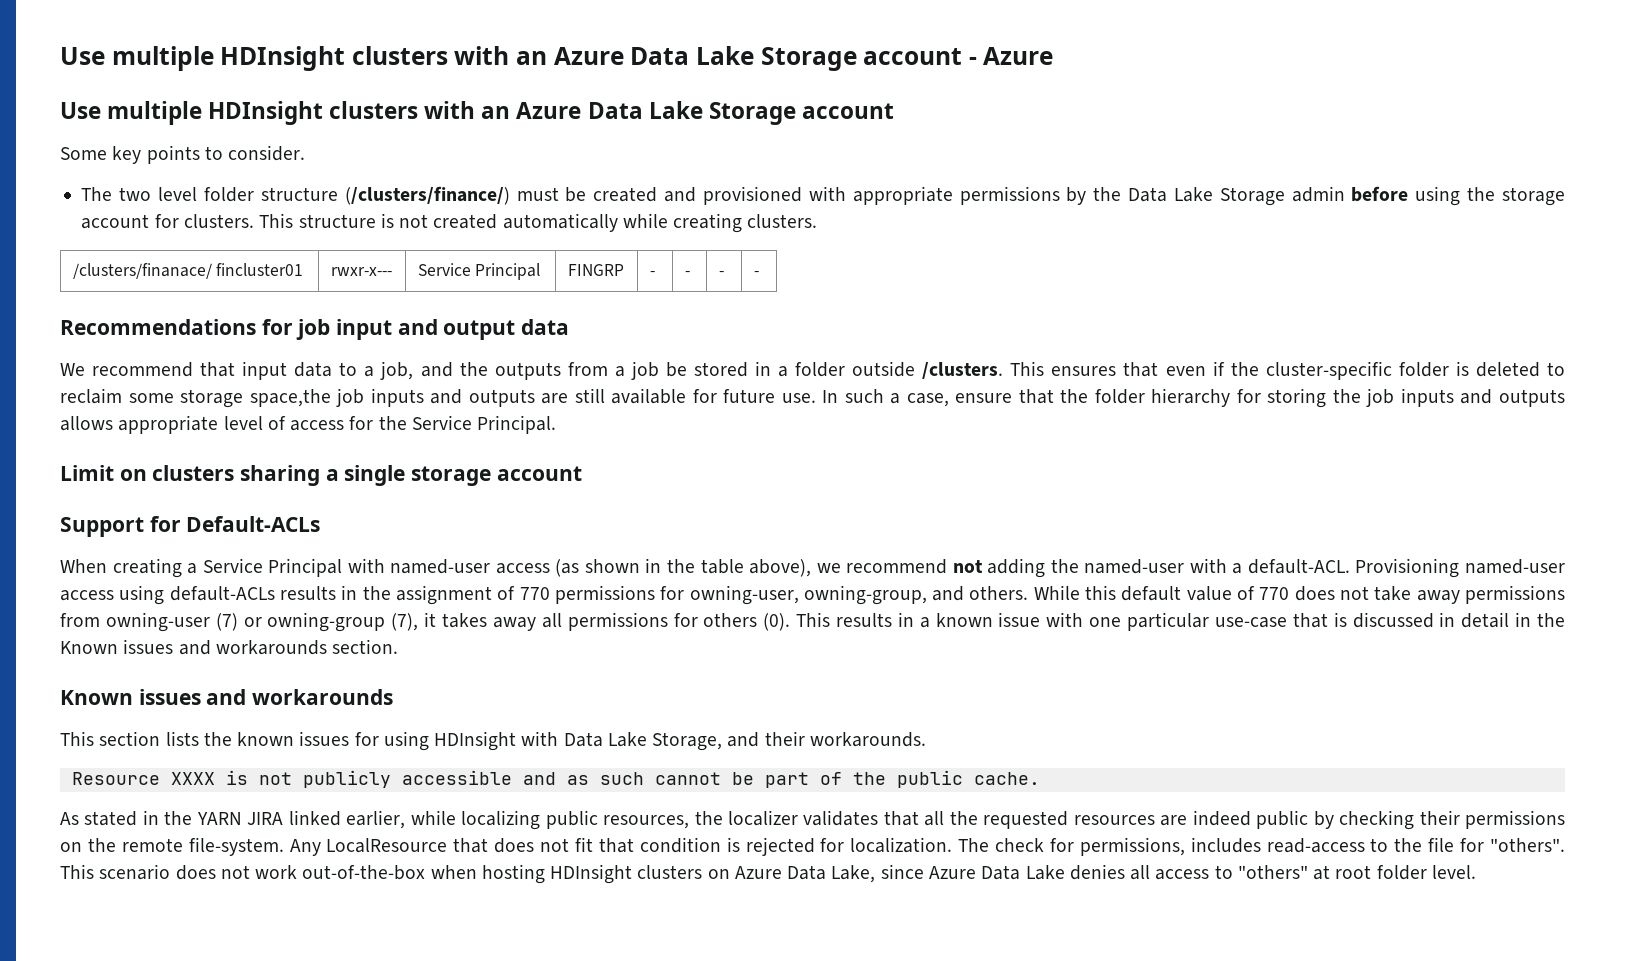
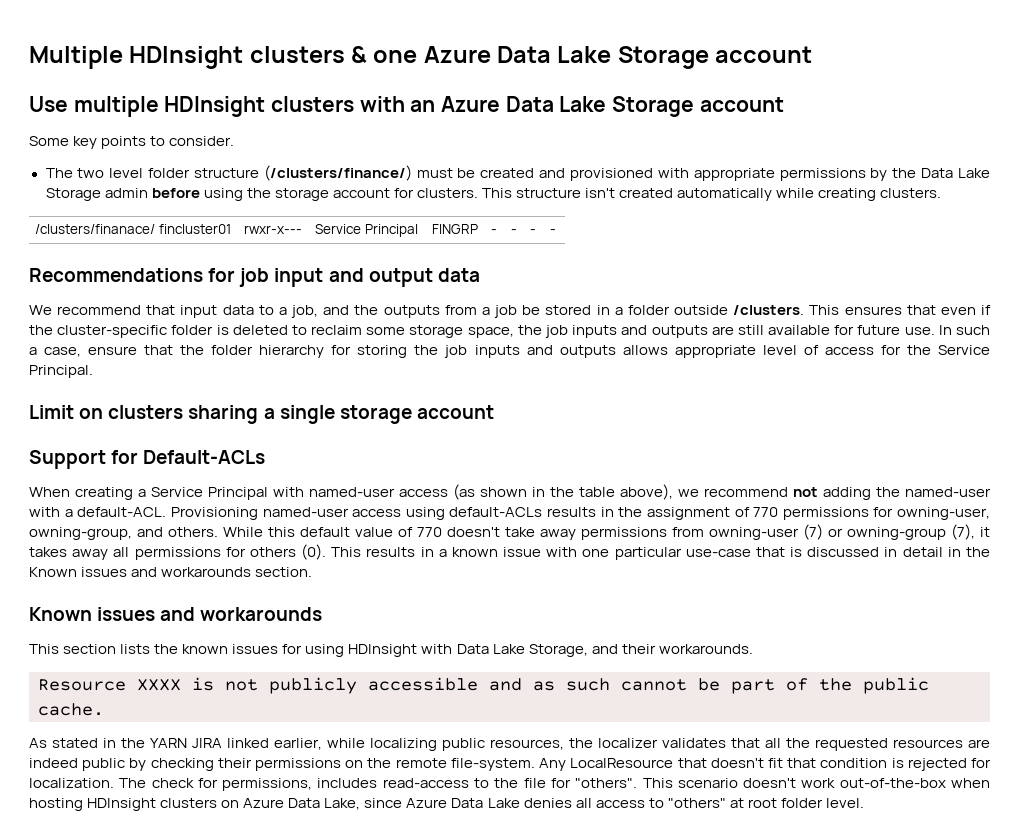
[60,46,1054,71] Use multiple HDInsight clusters with an Azure Data Lake Storage account - Azure -> [29,46,813,69] Multiple HDInsight clusters & one Azure Data Lake Storage account
[380,213,429,228] is not -> [585,188,616,198] isn't
[249,389,331,407] space,the -> [467,325,542,338] space, the
[1294,586,1370,601] does not -> [447,527,500,537] doesn't
[494,838,570,853] does not -> [710,758,764,768] doesn't
[175,865,250,880] does not -> [743,778,797,788] doesn't

